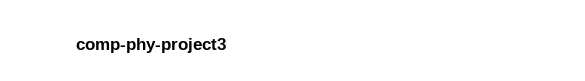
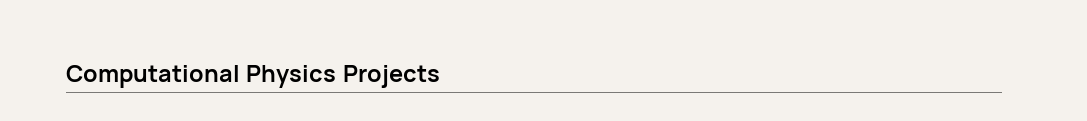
[76,38,226,53] comp-phy-project3 -> [66,65,440,88] Computational Physics Projects

